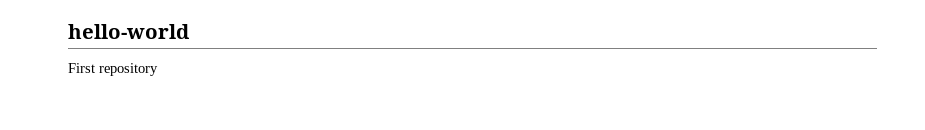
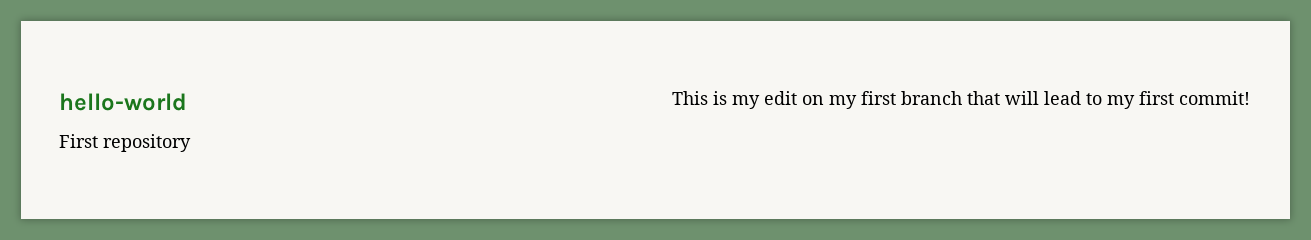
(158, 69) none -> [672,91,1250,109] // This is my edit on my first branch that will lead to my first commit!

